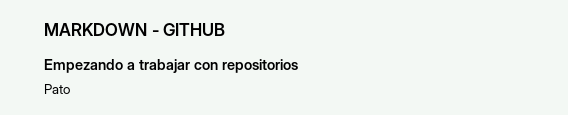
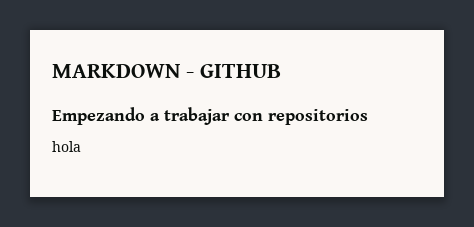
[44,84,70,94] Pato -> [52,141,81,152] hola

